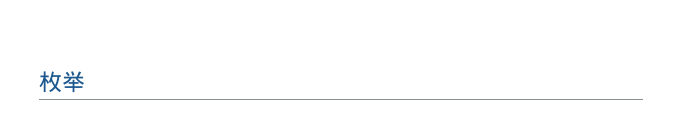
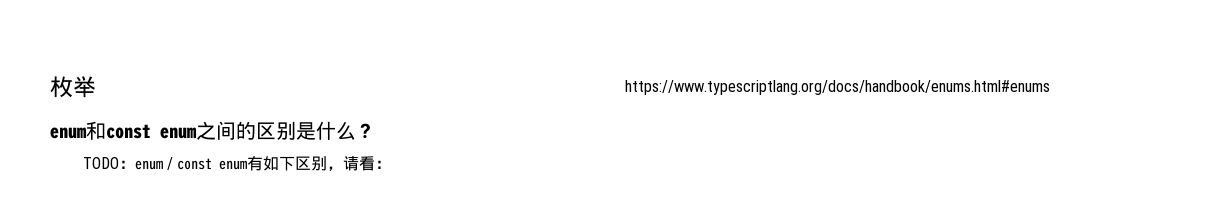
(85, 82) none -> [50,121,375,140] [82,156,392,171] [625,80,1050,95] // enum和const enum之间的区别是什么？ // TODO：enum / const enum有如下区别，请看：https://www.typescriptlang.org/docs/handbook/enums.html#enums

